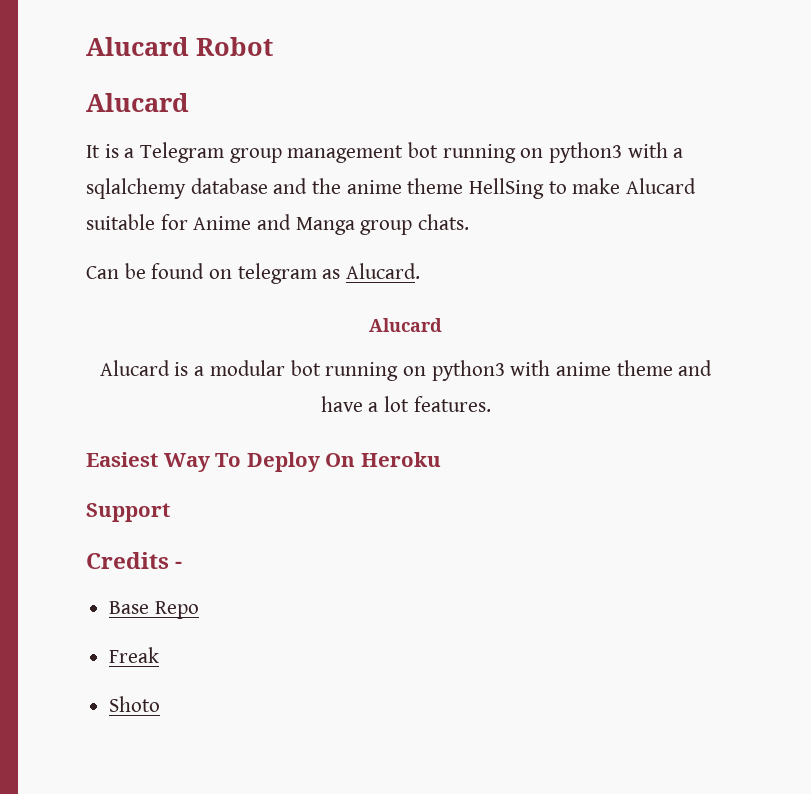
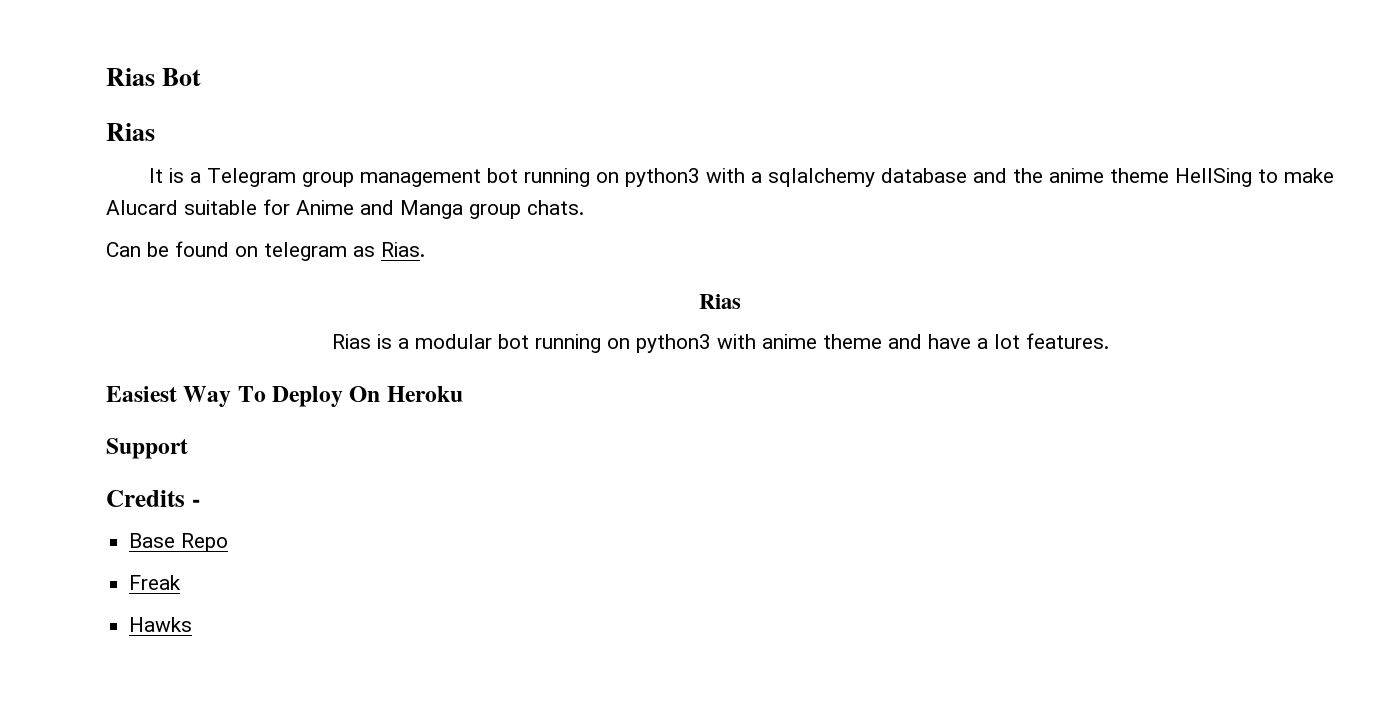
[86,37,273,56] [86,93,189,112] Alucard Robot // Alucard -> [106,68,202,86] [106,123,155,141] Rias Bot // Rias
[346,263,421,279] [369,318,442,332] [99,360,170,376] Alucard. // Alucard // Alucard -> [381,242,425,257] [699,294,741,309] [331,334,371,349] Rias. // Rias // Rias
[109,696,161,712] Shoto -> [129,617,193,632] Hawks

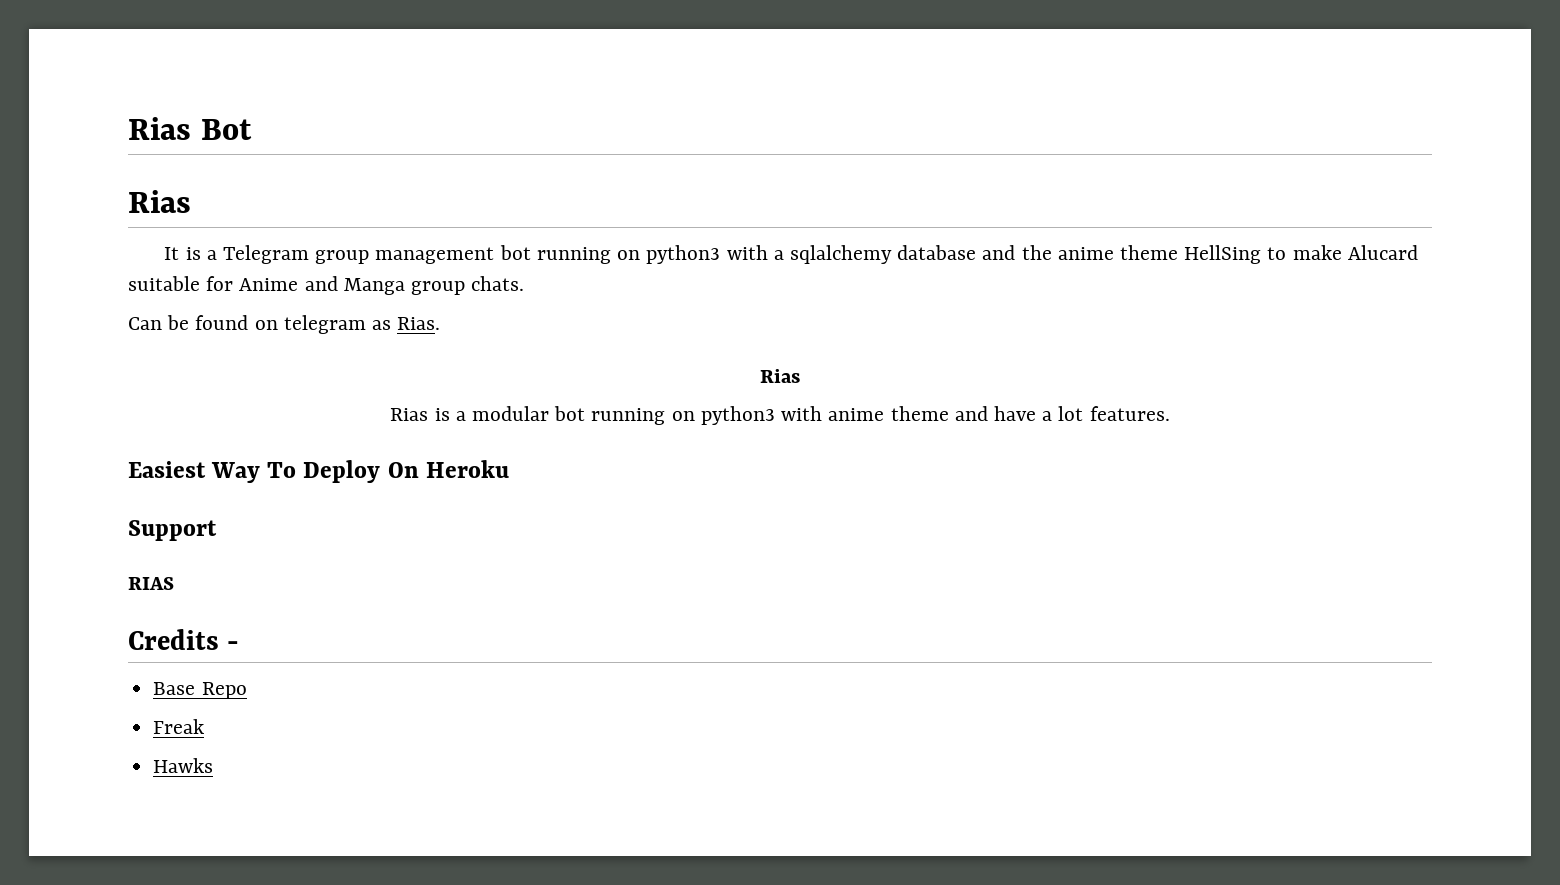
(188, 448) none -> [128,577,174,590] // RIAS

